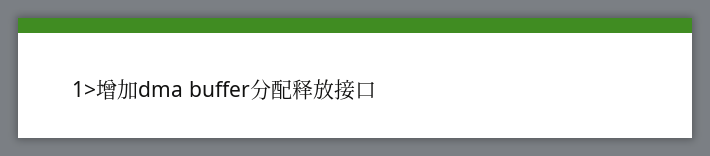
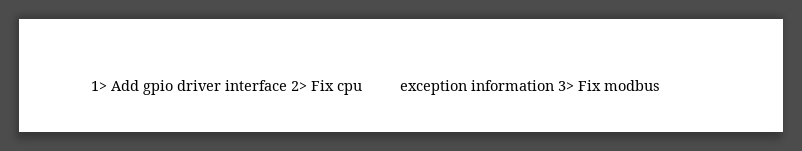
[96,79,376,101] 增加dma buffer分配释放接口 -> [110,80,660,95] Add gpio driver interface 2> Fix cpu exception information 3> Fix modbus

